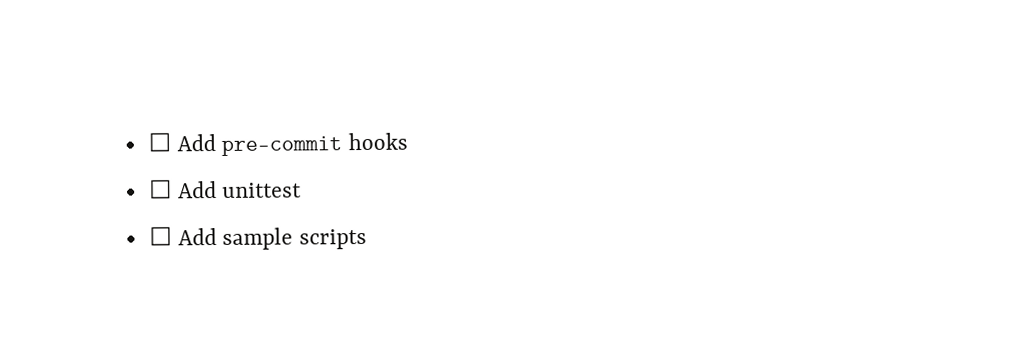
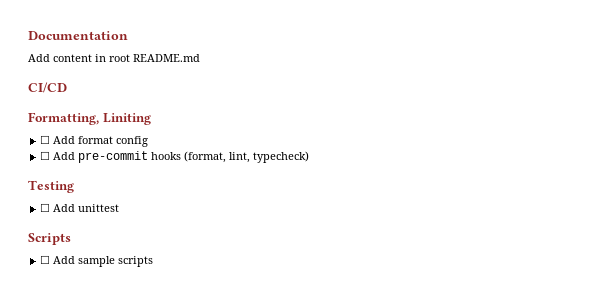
(147, 142) none -> [28,31,128,40] [28,54,200,62] [28,82,67,93] [28,112,151,125] [40,135,149,147] Documentation // Add content in root README.md // CI/CD // Formatting, Liniting // ☐ Add format config //
(408, 141) none -> [184,151,310,163] [28,180,74,193] (format, lint, typecheck) // Testing
(303, 190) none -> [28,233,71,245] // Scripts

